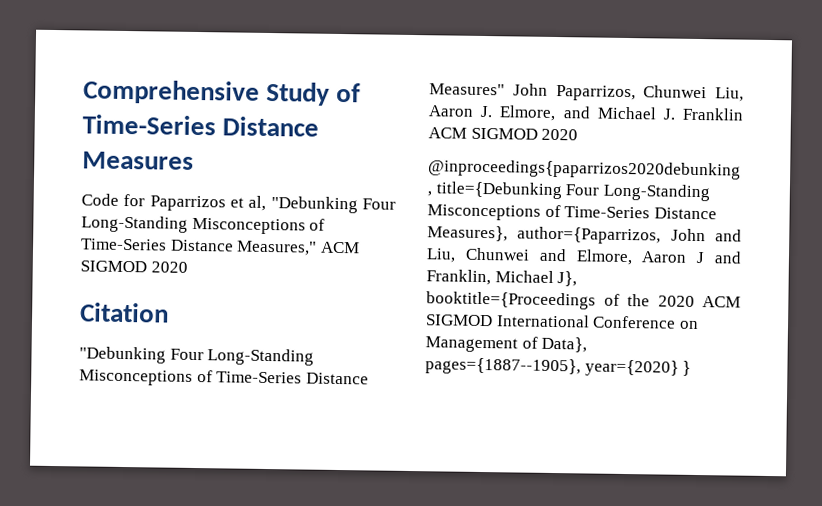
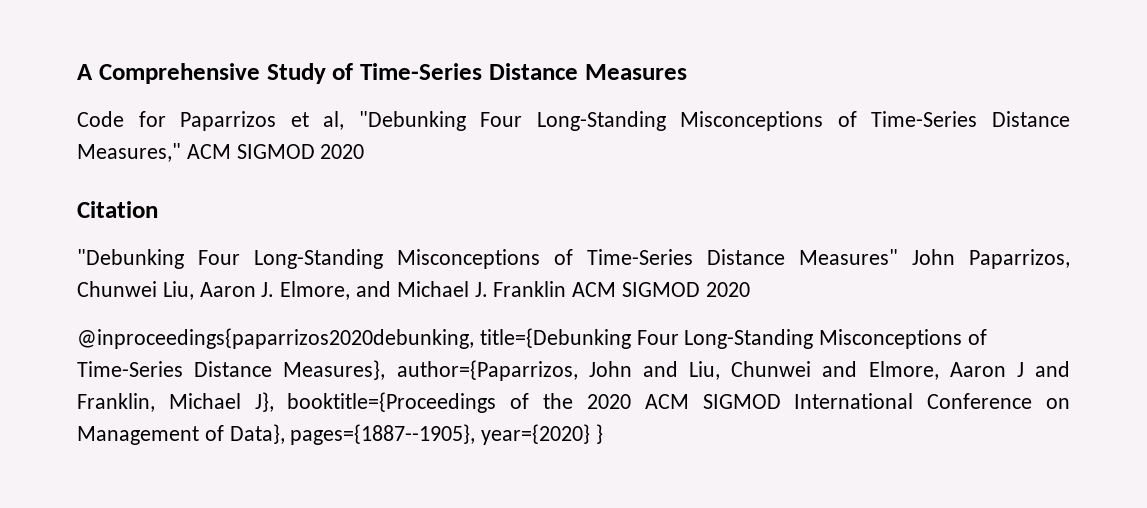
(83, 92) none -> [77,64,93,80] A

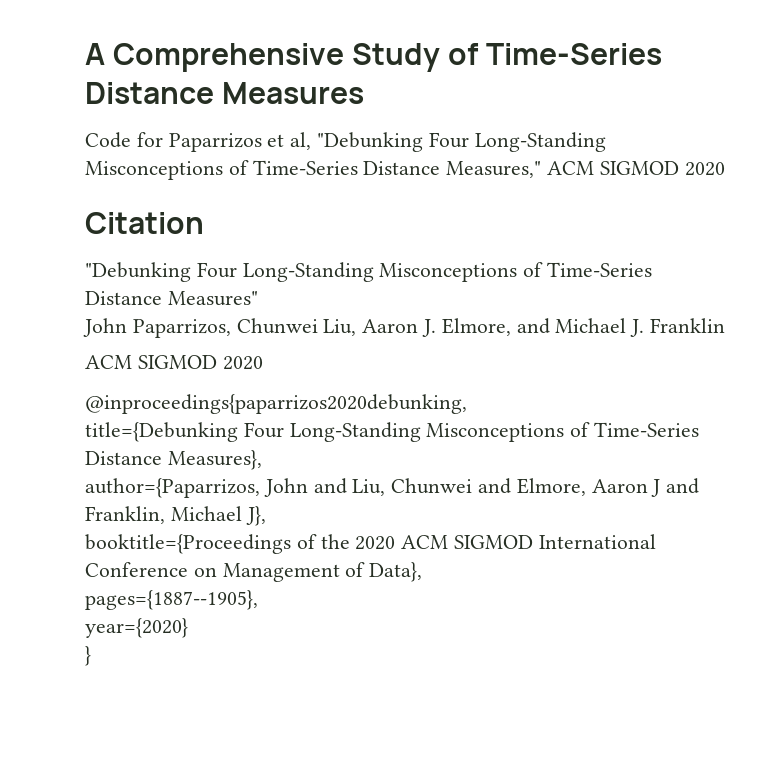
(898, 257) none -> (258, 298) //
(567, 289) none -> (726, 325) //
(474, 338) none -> (467, 404) //
(386, 370) none -> (262, 460) //
(274, 402) none -> (266, 516) //
(285, 434) none -> (423, 572) //
(476, 434) none -> (258, 600) //
(591, 434) none -> (188, 628) //

